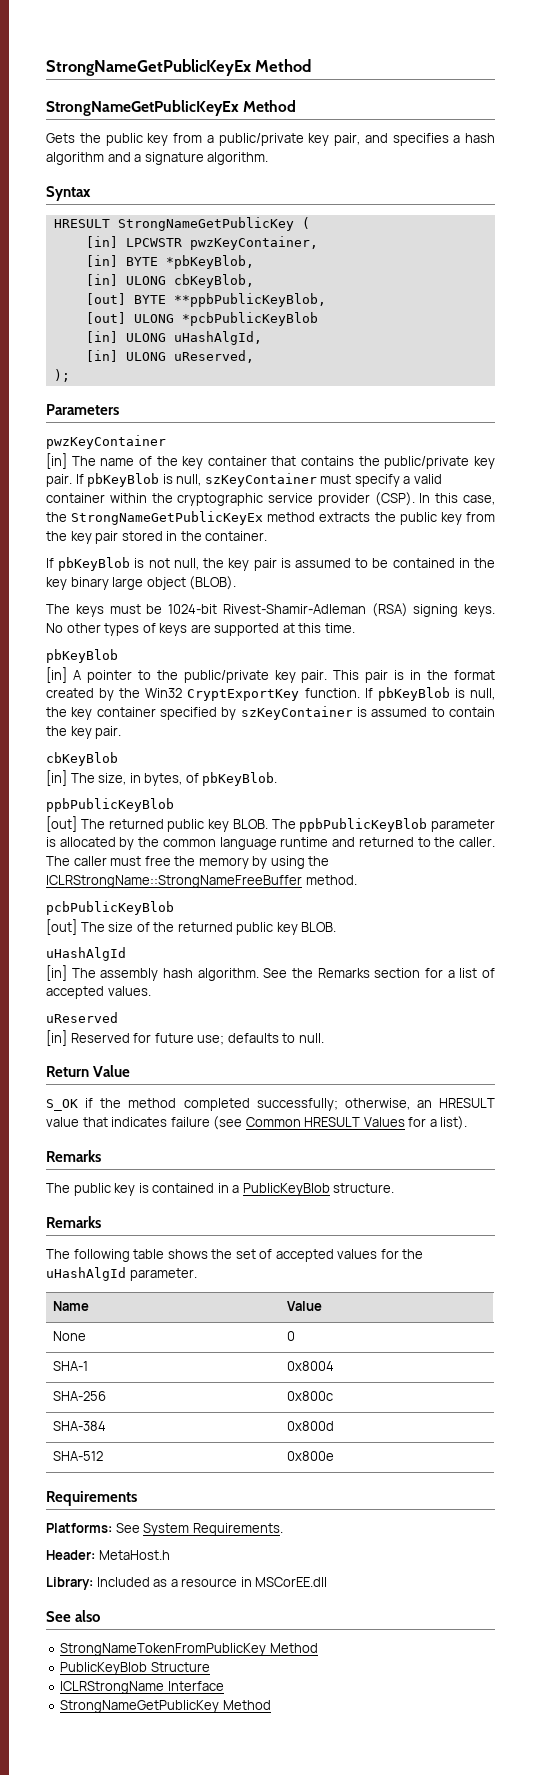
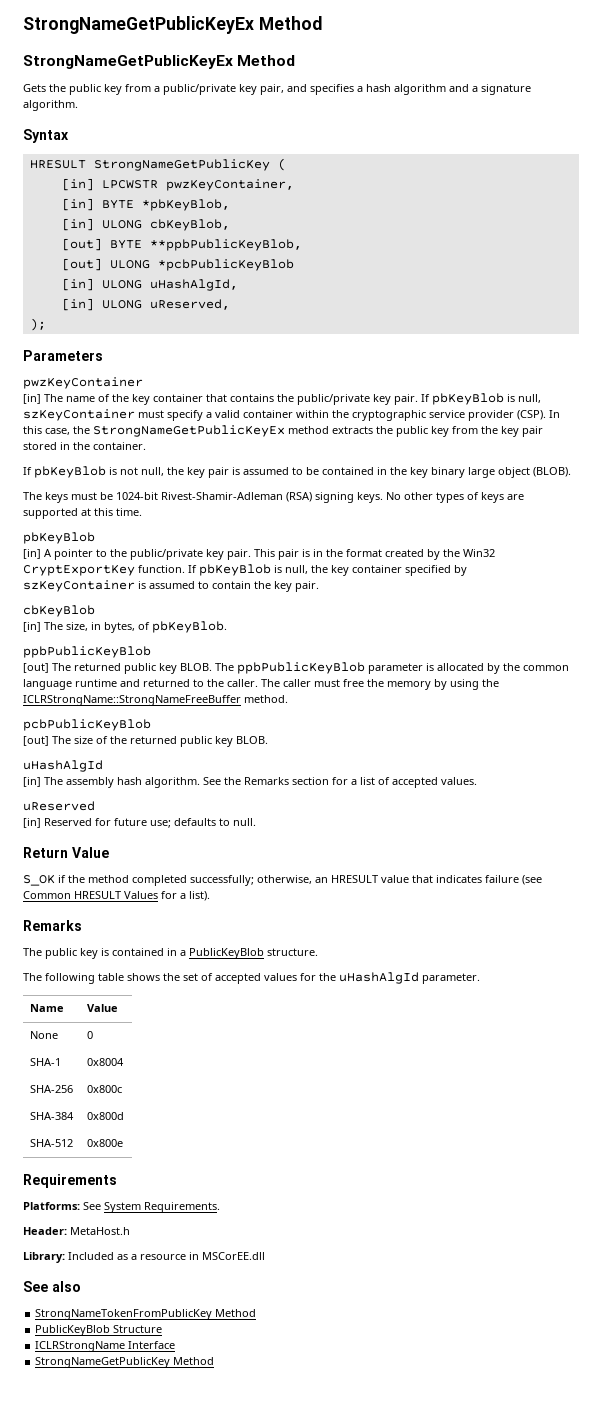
[46,1216,101,1228] // Remarks -> (318, 952) none

